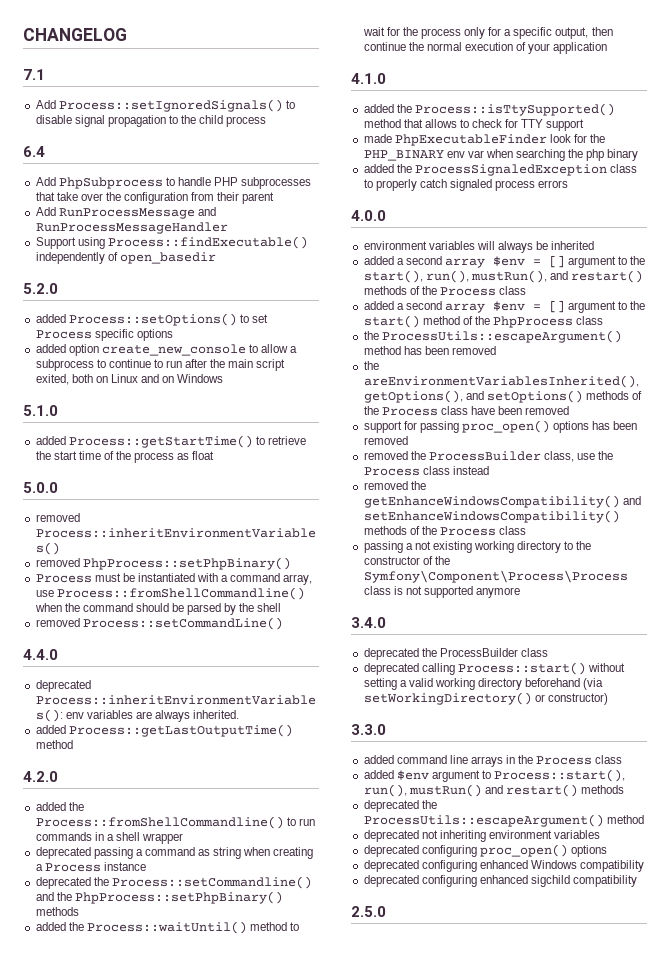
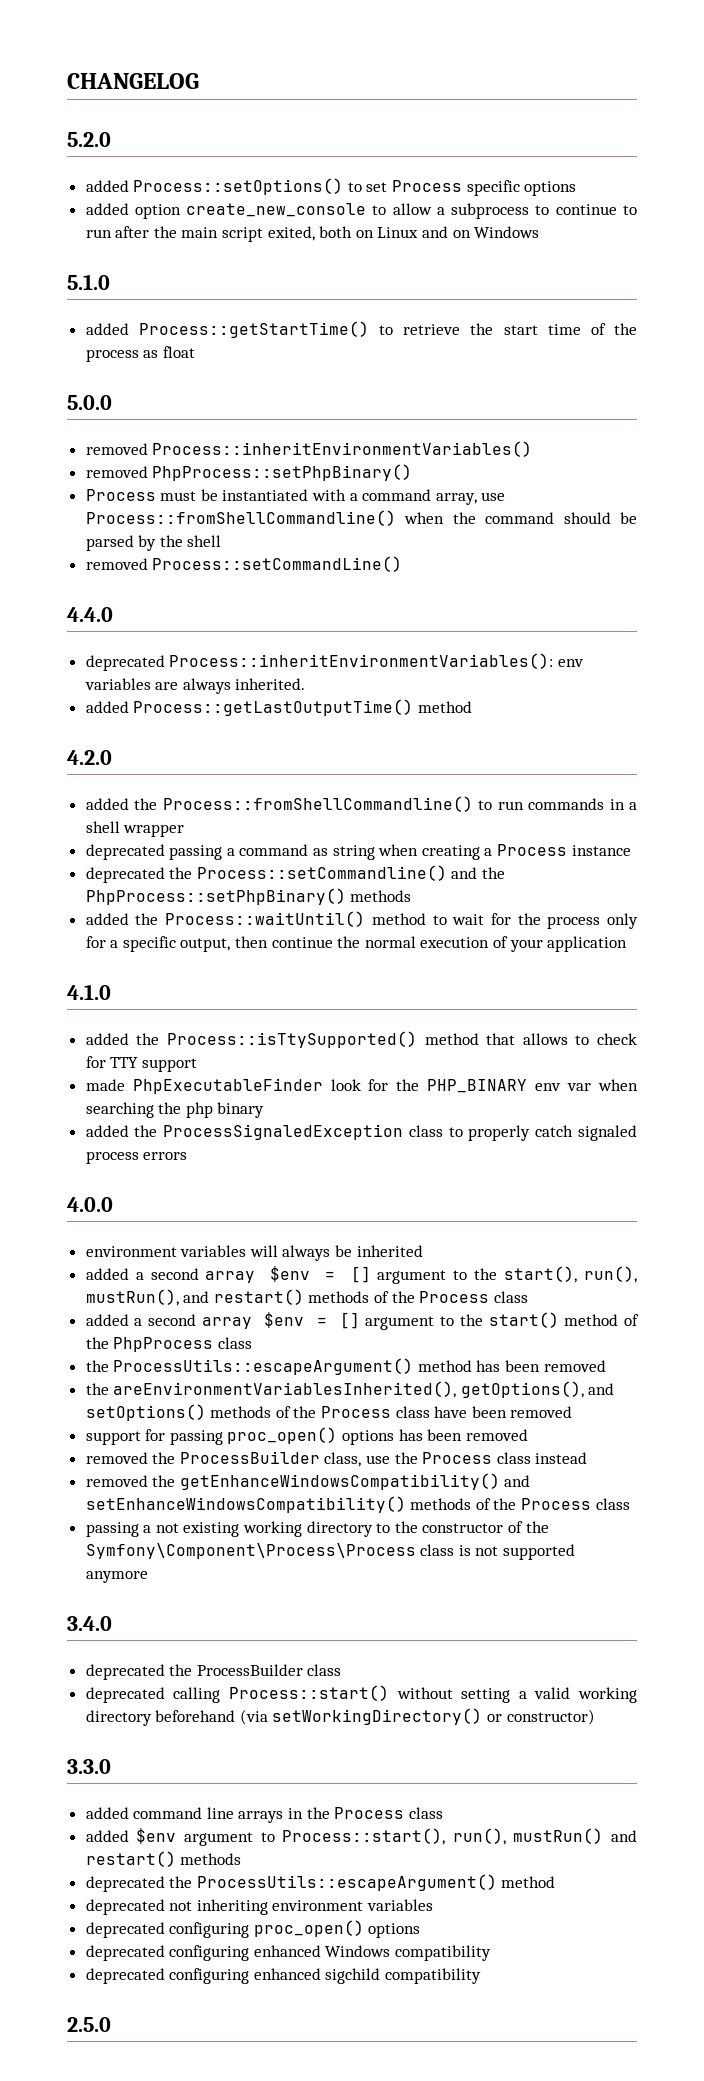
[23,69,45,80] [35,99,295,112] [35,115,267,127] [23,146,45,157] [35,177,312,189] [35,192,275,204] [35,207,216,219] [35,222,228,234] [35,236,308,249] [35,252,216,264] // 7.1 // Add Process::setIgnoredSignals() to disable signal propagation to the child process // 6.4 // Add PhpSubprocess to handle PHP subprocesses that take over the configuration from their parent // Add RunProcessMessage and RunProcessMessageHandler // Support using Process::findExecutable() independently of open_basedir -> (199, 81) none

